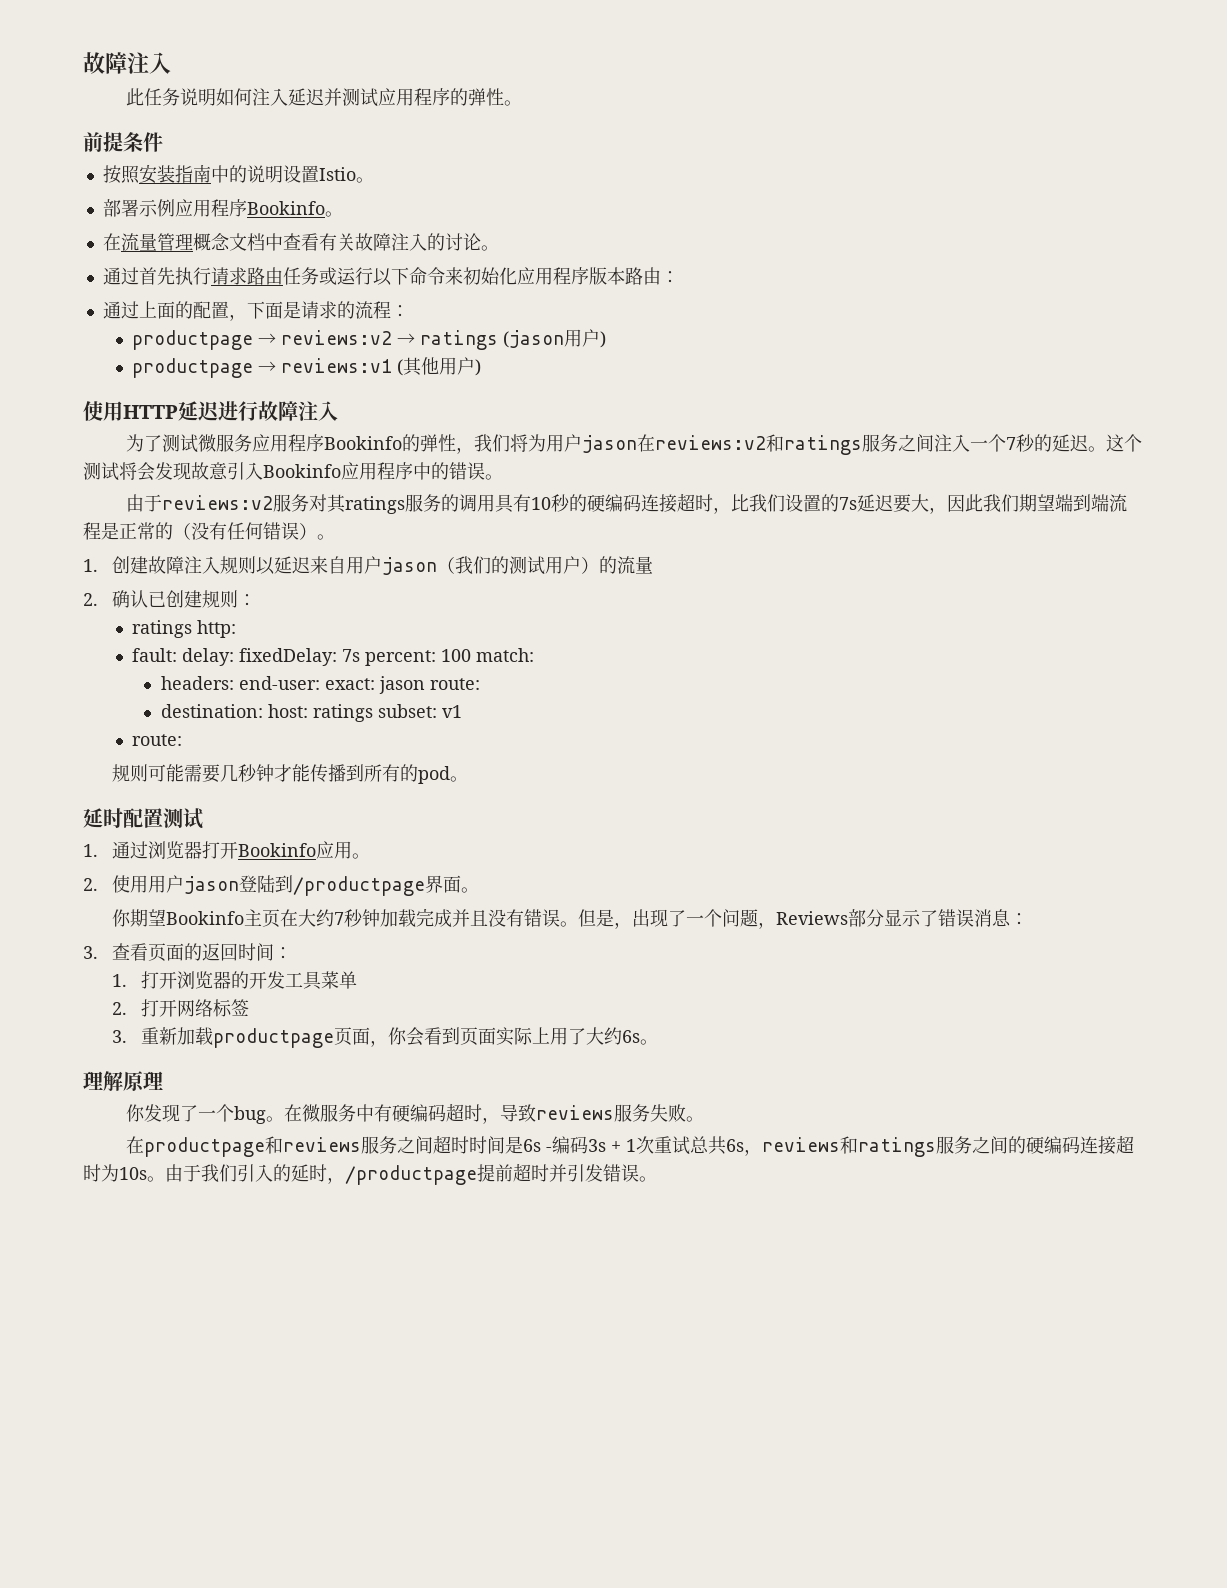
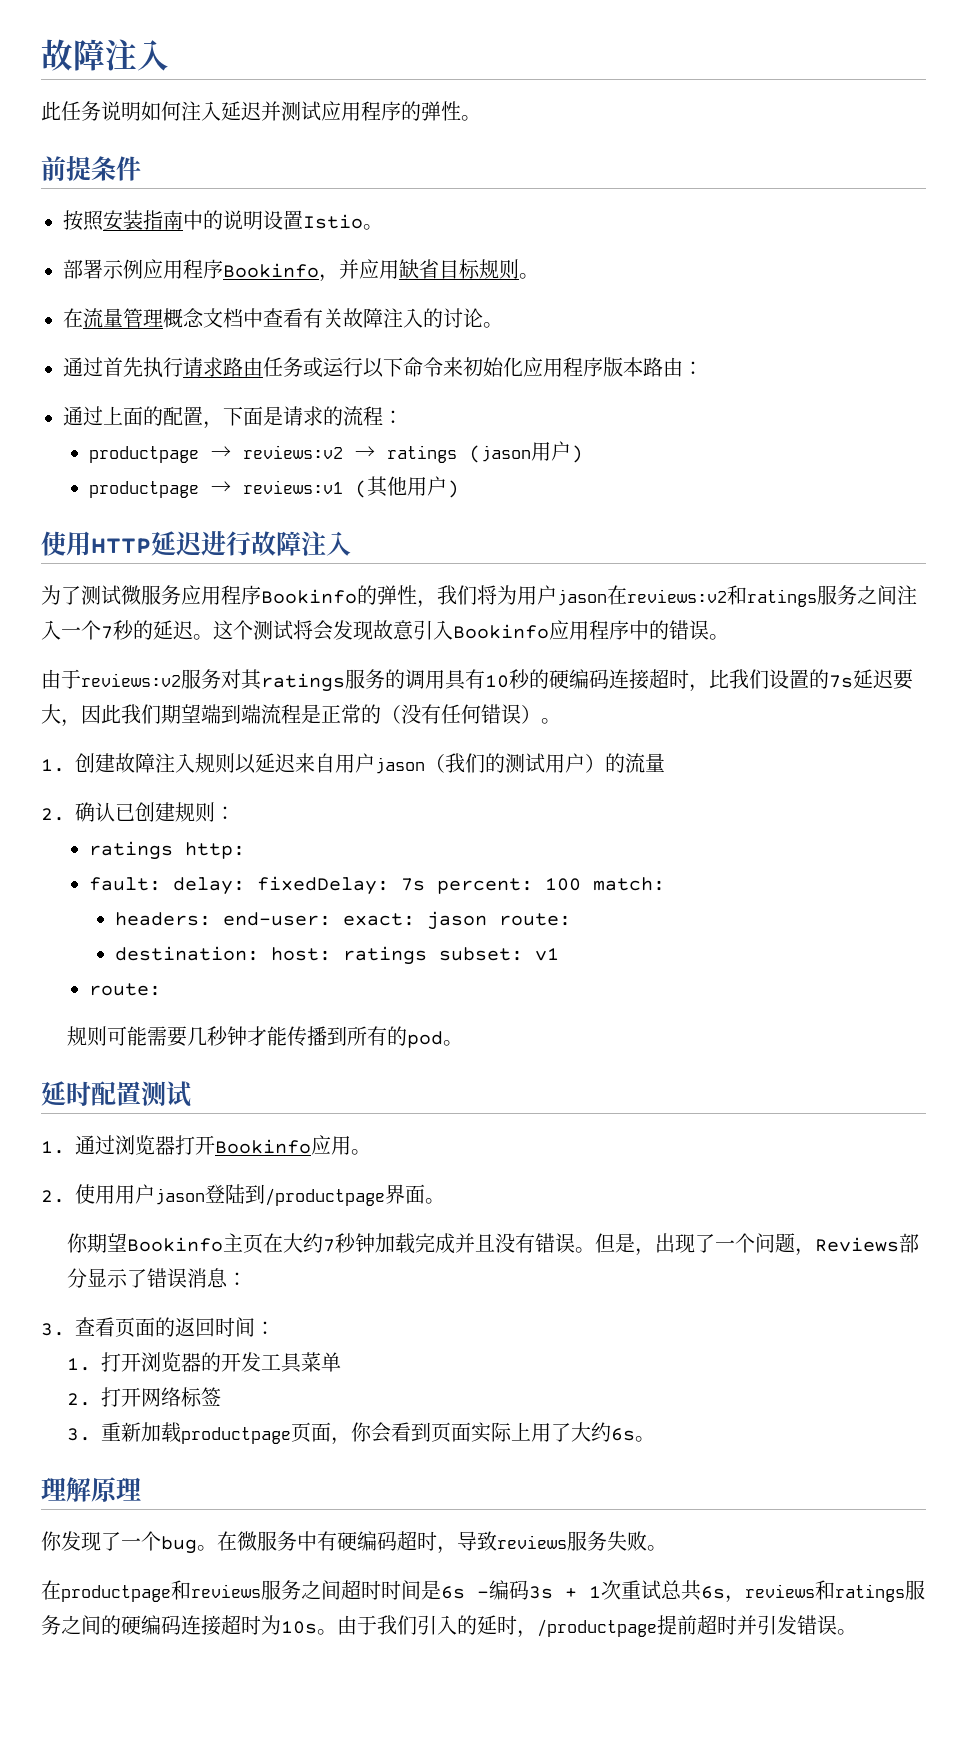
(325, 208) none -> [319,259,519,282] ，并应用缺省目标规则

